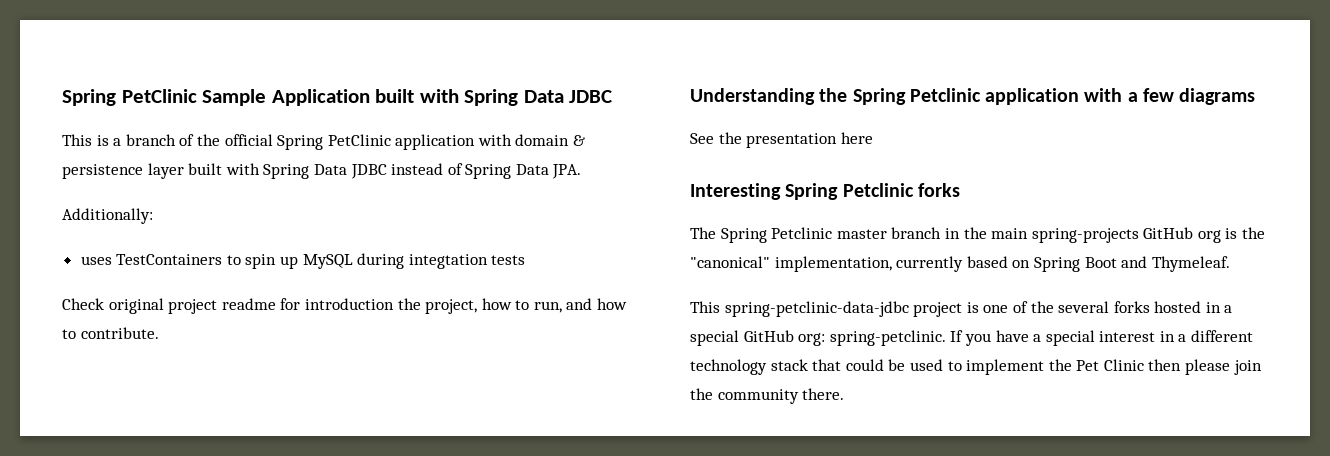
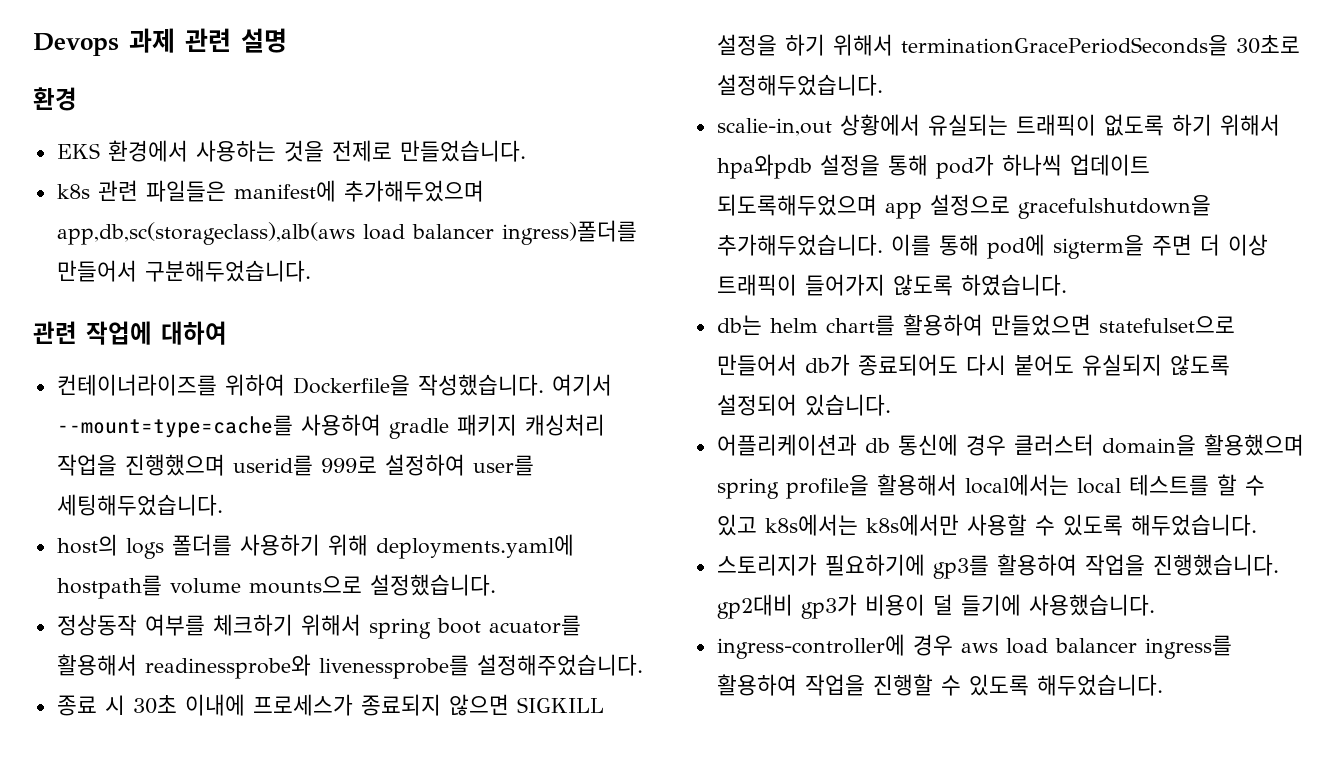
[62,89,613,106] [62,134,586,150] [62,163,582,179] [62,208,153,224] [80,253,526,269] [62,298,628,314] [62,327,159,339] [690,88,1256,105] [690,132,873,148] [690,183,960,200] [690,227,1266,243] [690,256,1230,272] [690,301,1233,317] [690,330,1254,346] [690,359,1262,375] [690,388,845,404] Spring PetClinic Sample Application built with Spring Data JDBC // This is a branch of the official Spring PetClinic application with domain & persistence layer built with Spring Data JDBC instead of Spring Data JPA. // Additionally: // uses TestContainers to spin up MySQL during integtation tests // Check original project readme for introduction the project, how to run, and how to contribute. // Understanding the Spring Petclinic application with a few diagrams // See the presentation here // Interesting Spring Petclinic forks // The Spring Petclinic master branch in the main spring-projects GitHub org is the "canonical" implementation, currently based on Spring Boot and Thymeleaf. // This spring-petclinic-data-jdbc project is one of the several forks hosted in a special GitHub org: spring-petclinic. If you have a special interest in a different technology stack that could be used to implement the Pet Clinic then please join the community there. -> [33,28,287,56] [33,87,77,111] [56,140,526,162] [56,180,484,202] [56,220,637,245] [56,260,311,282] [33,321,227,345] [56,374,612,396] [56,414,605,439] [56,454,534,476] [56,494,223,516] [56,534,574,559] [56,574,496,599] [56,614,581,639] [56,654,643,679] [56,694,604,716] [716,34,1300,56] [716,74,883,96] [716,114,1280,136] [716,154,1150,179] [716,194,1211,219] [716,234,1268,259] [716,274,1067,296] [716,314,1235,336] [716,354,1230,376] [716,394,891,416] [716,434,1304,456] [716,474,1265,499] [716,514,1257,536] [716,554,1279,579] [716,594,1155,619] [716,634,1232,659] [716,674,1163,696] Devops 과제 관련 설명 // 환경 // EKS 환경에서 사용하는 것을 전제로 만들었습니다. // k8s 관련 파일들은 manifest에 추가해두었으며 app,db,sc(storageclass),alb(aws load balancer ingress)폴더를 만들어서 구분해두었습니다. // 관련 작업에 대하여 // 컨테이너라이즈를 위하여 Dockerfile을 작성했습니다. 여기서 --mount=type=cache를 사용하여 gradle 패키지 캐싱처리 작업을 진행했으며 userid를 999로 설정하여 user를 세팅해두었습니다. // host의 logs 폴더를 사용하기 위해 deployments.yaml에 hostpath를 volume mounts으로 설정했습니다. // 정상동작 여부를 체크하기 위해서 spring boot acuator를 활용해서 readinessprobe와 livenessprobe를 설정해주었습니다. // 종료 시 30초 이내에 프로세스가 종료되지 않으면 SIGKILL 설정을 하기 위해서 terminationGracePeriodSeconds을 30초로 설정해두었습니다. // scalie-in,out 상황에서 유실되는 트래픽이 없도록 하기 위해서 hpa와pdb 설정을 통해 pod가 하나씩 업데이트 되도록해두었으며 app 설정으로 gracefulshutdown을 추가해두었습니다. 이를 통해 pod에 sigterm을 주면 더 이상 트래픽이 들어가지 않도록 하였습니다. // db는 helm chart를 활용하여 만들었으면 statefulset으로 만들어서 db가 종료되어도 다시 붙어도 유실되지 않도록 설정되어 있습니다. // 어플리케이션과 db 통신에 경우 클러스터 domain을 활용했으며 spring profile을 활용해서 local에서는 local 테스트를 할 수 있고 k8s에서는 k8s에서만 사용할 수 있도록 해두었습니다. // 스토리지가 필요하기에 gp3를 활용하여 작업을 진행했습니다. gp2대비 gp3가 비용이 덜 들기에 사용했습니다. // ingress-controller에 경우 aws load balancer ingress를 활용하여 작업을 진행할 수 있도록 해두었습니다.

